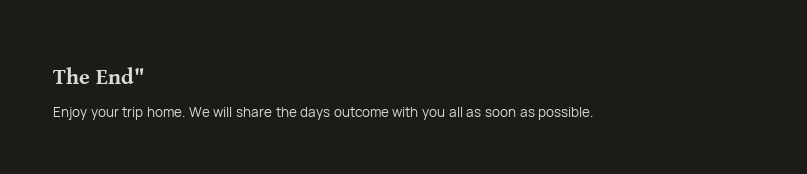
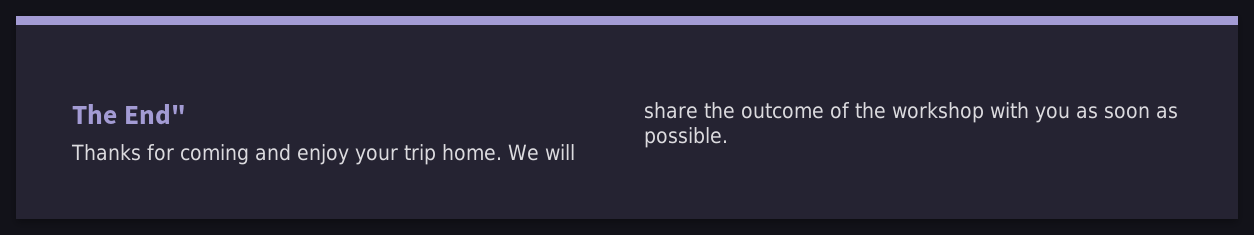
[53,107,87,120] Enjoy -> [71,144,349,165] Thanks for coming and enjoy
[300,107,389,120] days outcome -> [741,102,984,123] outcome of the workshop
[448,107,463,117] all -> (1070, 114) none

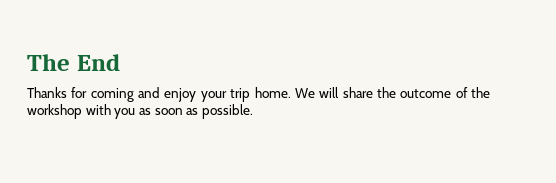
[124,104,187,125] End" -> [76,54,120,71] End

